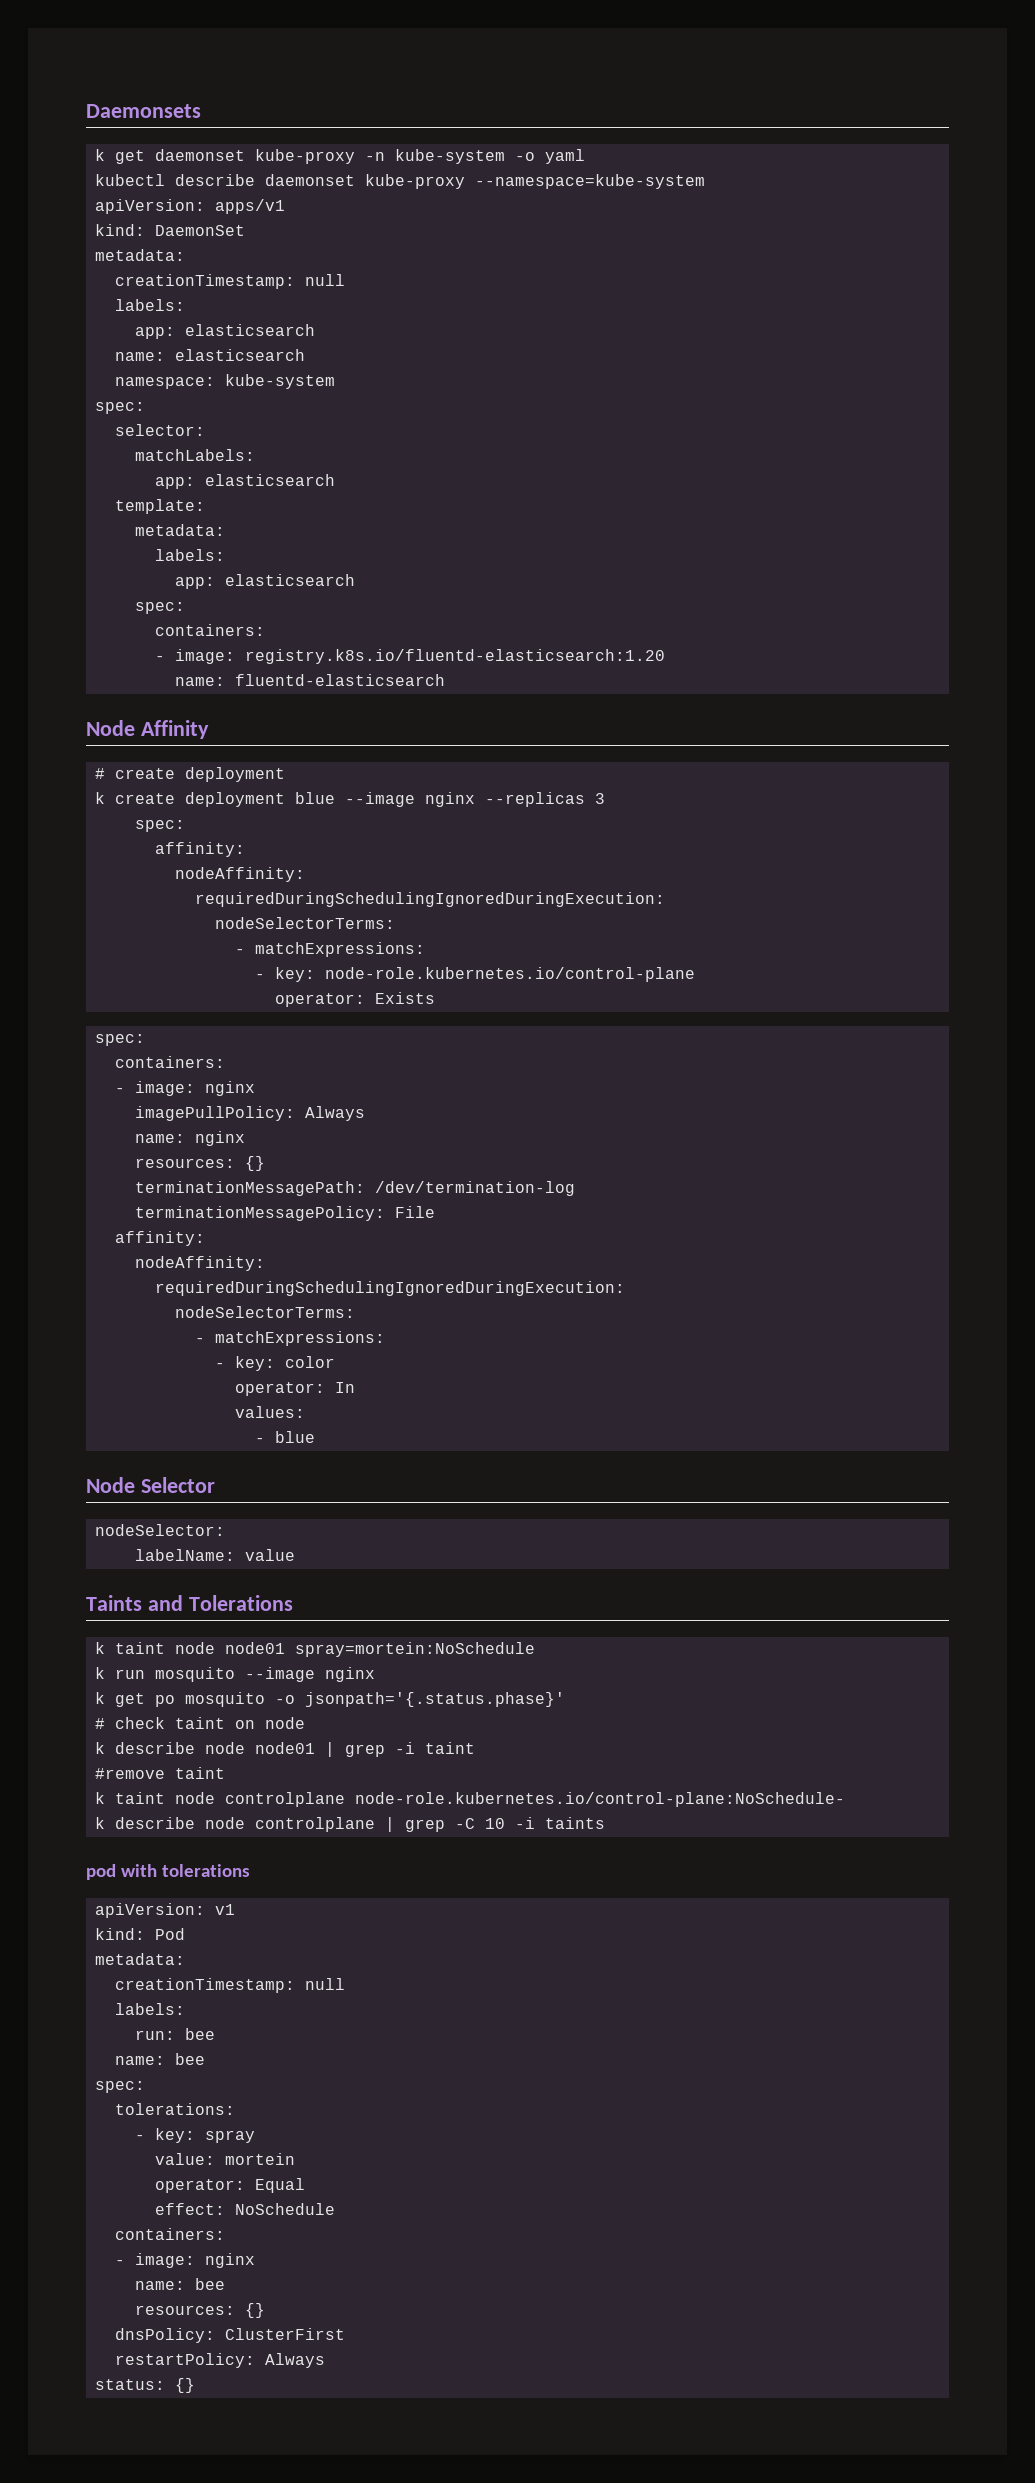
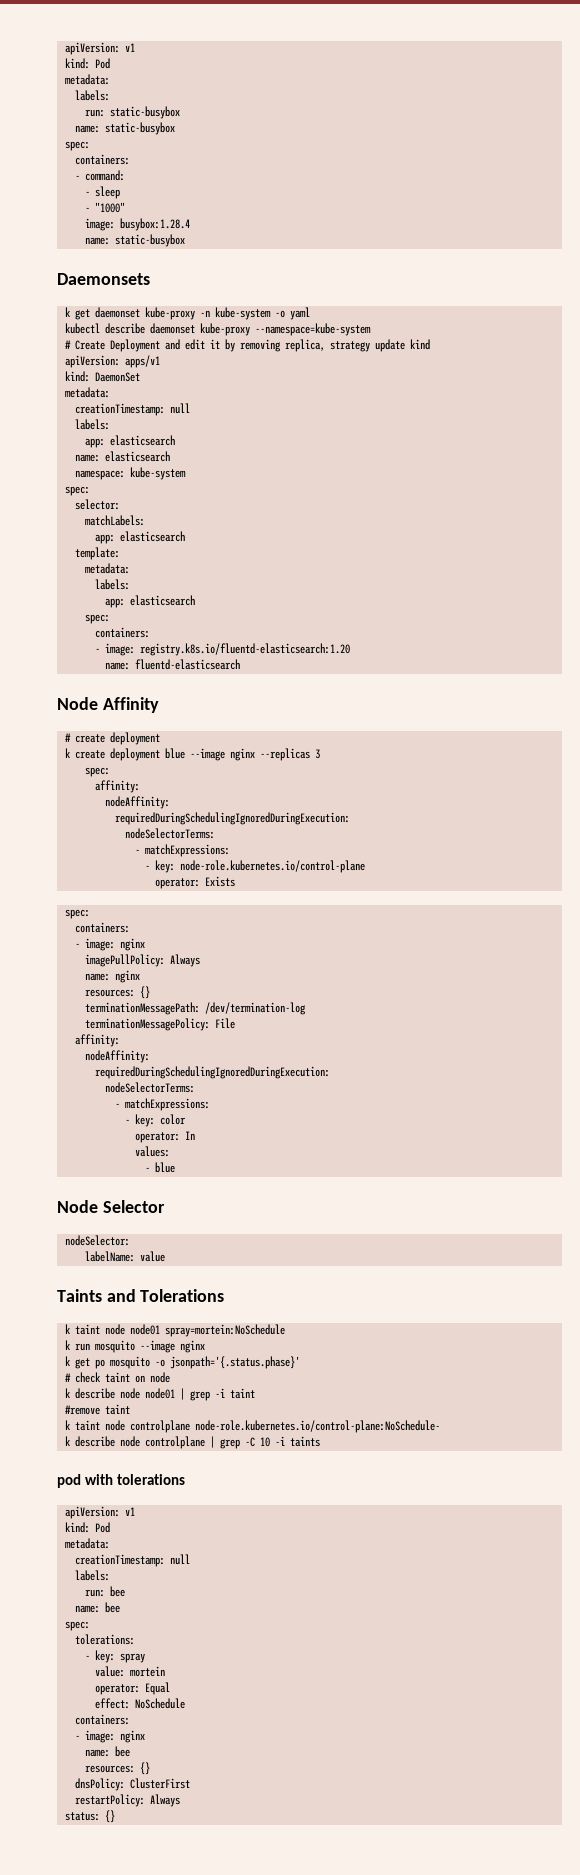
(86, 111) none -> [64,42,135,55] [64,58,110,69] [64,74,110,85] [74,90,110,101] [84,106,180,119] [74,122,175,135] [64,141,90,151] [74,154,130,165] [74,170,125,181] [84,186,120,199] [84,202,125,213] [84,218,190,231] [84,234,185,247] apiVersion: v1 // kind: Pod // metadata: // labels: // run: static-busybox // name: static-busybox // spec: // containers: // - command: // - sleep // - "1000" // image: busybox:1.28.4 // name: static-busybox //
(706, 181) none -> [64,339,430,352] // # Create Deployment and edit it by removing replica, strategy update kind

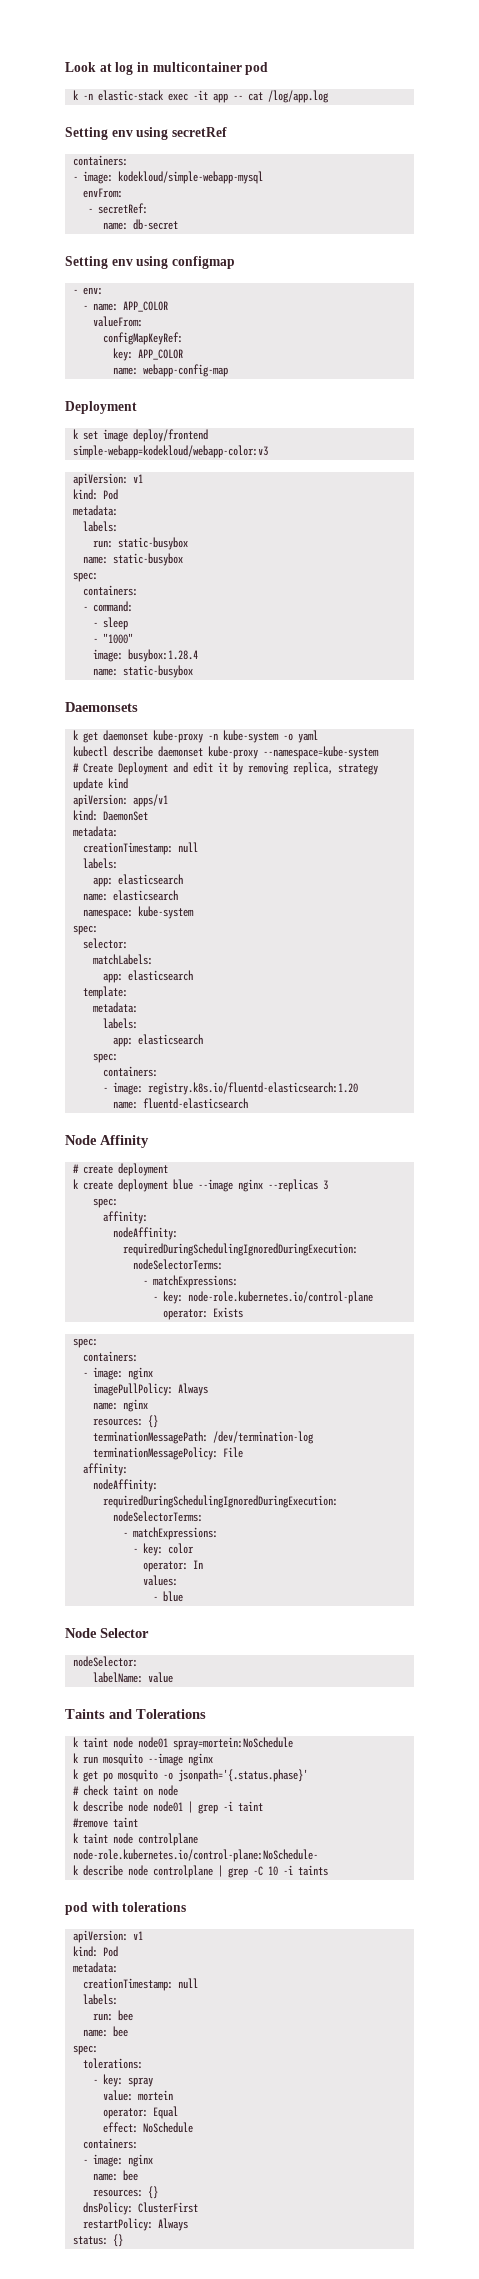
(64, 48) none -> [65,62,269,75] [72,90,329,103] [65,127,227,140] [72,155,128,166] [72,171,263,184] [82,188,123,198] [87,203,148,214] [102,219,178,230] [65,256,235,269] [72,287,103,295] [82,301,168,312] [92,316,143,327] [102,332,183,345] [112,348,183,361] [112,364,228,377] [65,401,137,414] [72,429,208,442] [72,445,268,458] Look at log in multicontainer pod // k -n elastic-stack exec -it app -- cat /log/app.log // Setting env using secretRef // containers: // - image: kodekloud/simple-webapp-mysql // envFrom: // - secretRef: // name: db-secret // Setting env using configmap // - env: // - name: APP_COLOR // valueFrom: // configMapKeyRef: // key: APP_COLOR // name: webapp-config-map // Deployment // k set image deploy/frontend simple-webapp=kodekloud/webapp-color:v3 //

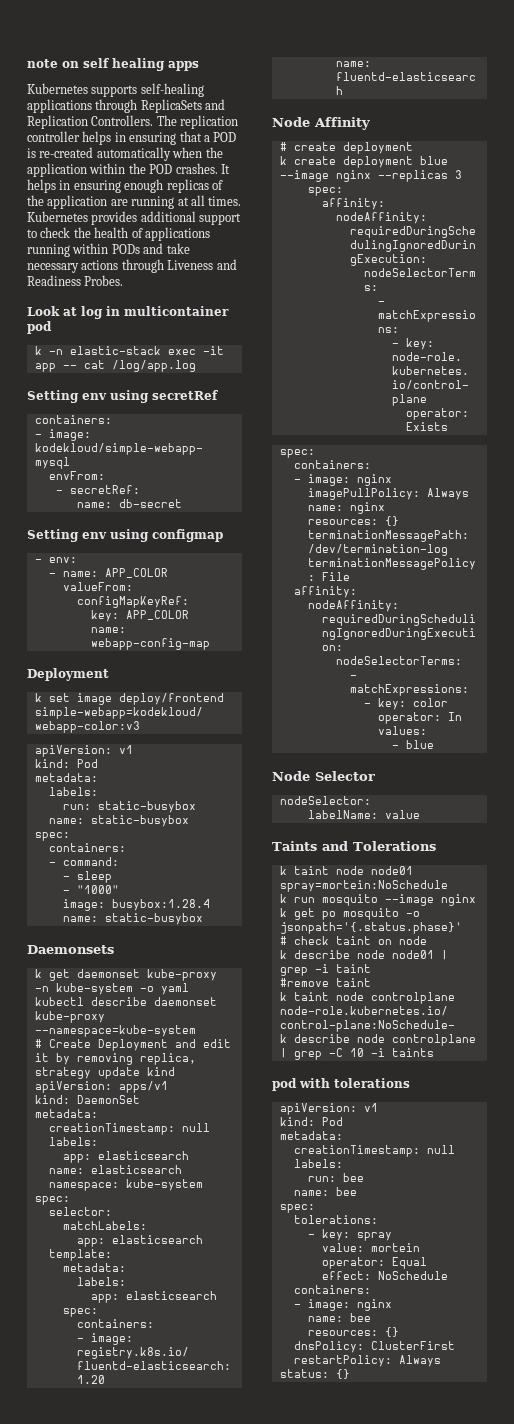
(65, 67) none -> [27,58,199,71] [27,83,204,97] [27,99,226,113] [27,115,239,129] [27,131,237,145] [27,147,223,161] [27,163,230,177] [27,179,223,193] [27,195,242,209] [27,211,242,225] [27,227,210,241] [27,243,190,257] [27,259,237,273] [27,275,124,286] note on self healing apps // Kubernetes supports self-healing applications through ReplicaSets and Replication Controllers. The replication controller helps in ensuring that a POD is re-created automatically when the application within the POD crashes. It helps in ensuring enough replicas of the application are running at all times. Kubernetes provides additional support to check the health of applications running within PODs and take necessary actions through Liveness and Readiness Probes. //

